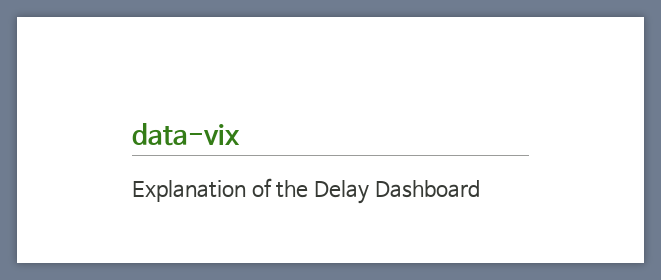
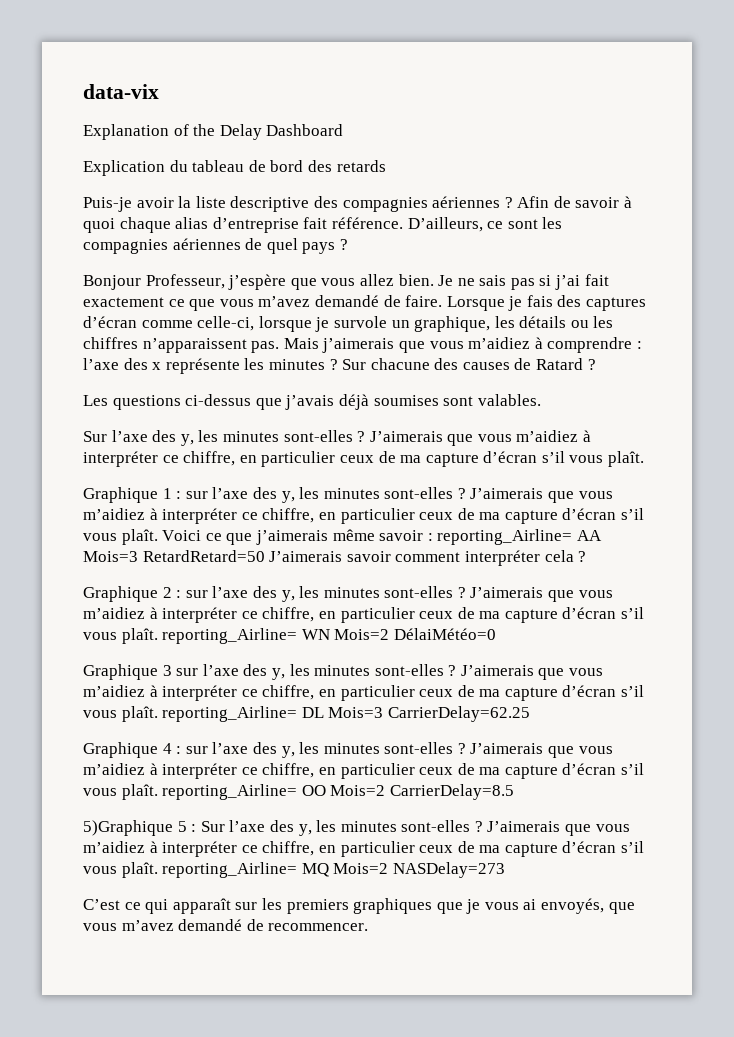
(480, 189) none -> [83,160,386,176] [83,196,633,212] [83,217,563,233] [83,238,348,254] [83,274,609,290] [83,295,647,311] [83,316,614,332] [83,337,642,353] [83,358,596,374] [83,394,541,410] [83,430,592,446] [83,451,645,467] [83,487,613,503] [83,508,645,524] [83,529,602,545] [83,550,587,566] [83,586,613,602] [83,607,645,623] [83,628,496,644] [83,664,604,680] [83,685,645,701] [83,706,530,722] [83,742,613,758] [83,763,645,779] [83,784,514,800] [83,820,630,836] [83,841,645,857] [83,862,505,878] [83,898,635,914] [83,919,369,931] // Explication du tableau de bord des retards // Puis-je avoir la liste descriptive des compagnies aériennes ? Afin de savoir à quoi chaque alias d’entreprise fait référence. D’ailleurs, ce sont les compagnies aériennes de quel pays ? // Bonjour Professeur, j’espère que vous allez bien. Je ne sais pas si j’ai fait exactement ce que vous m’avez demandé de faire. Lorsque je fais des captures d’écran comme celle-ci, lorsque je survole un graphique, les détails ou les chiffres n’apparaissent pas. Mais j’aimerais que vous m’aidiez à comprendre : l’axe des x représente les minutes ? Sur chacune des causes de Ratard ? // Les questions ci-dessus que j’avais déjà soumises sont valables. // Sur l’axe des y, les minutes sont-elles ? J’aimerais que vous m’aidiez à interpréter ce chiffre, en particulier ceux de ma capture d’écran s’il vous plaît. // Graphique 1 : sur l’axe des y, les minutes sont-elles ? J’aimerais que vous m’aidiez à interpréter ce chiffre, en particulier ceux de ma capture d’écran s’il vous plaît. Voici ce que j’aimerais même savoir : reporting_Airline= AA Mois=3 RetardRetard=50 J’aimerais savoir comment interpréter cela ? // Graphique 2 : sur l’axe des y, les minutes sont-elles ? J’aimerais que vous m’aidiez à interpréter ce chiffre, en particulier ceux de ma capture d’écran s’il vous plaît. reporting_Airline= WN Mois=2 DélaiMétéo=0 // Graphique 3 sur l’axe des y, les minutes sont-elles ? J’aimerais que vous m’aidiez à interpréter ce chiffre, en particulier ceux de ma capture d’écran s’il vous plaît. reporting_Airline= DL Mois=3 CarrierDelay=62.25 // Graphique 4 : sur l’axe des y, les minutes sont-elles ? J’aimerais que vous m’aidiez à interpréter ce chiffre, en particulier ceux de ma capture d’écran s’il vous plaît. reporting_Airline= OO Mois=2 CarrierDelay=8.5 // 5)Graphique 5 : Sur l’axe des y, les minutes sont-elles ? J’aimerais que vous m’aidiez à interpréter ce chiffre, en particulier ceux de ma capture d’écran s’il vous plaît. reporting_Airline= MQ Mois=2 NASDelay=273 // C’est ce qui apparaît sur les premiers graphiques que je vous ai envoyés, que vous m’avez demandé de recommencer.

